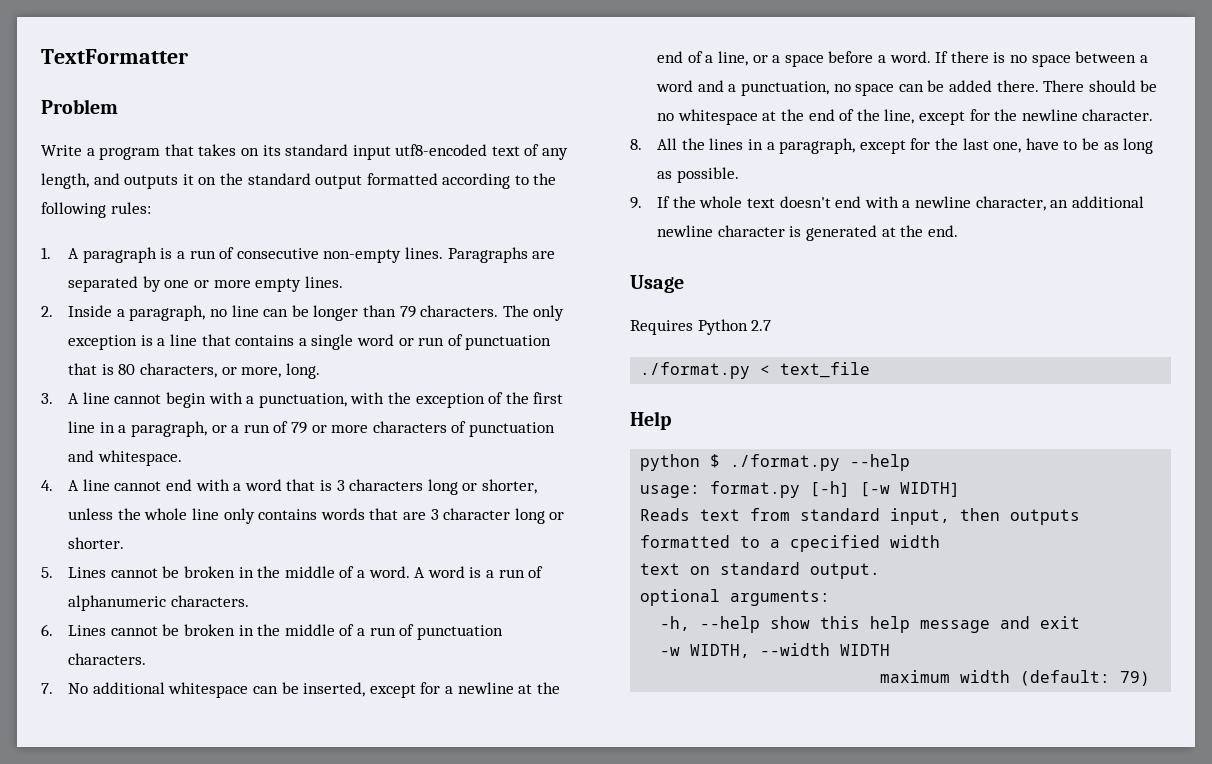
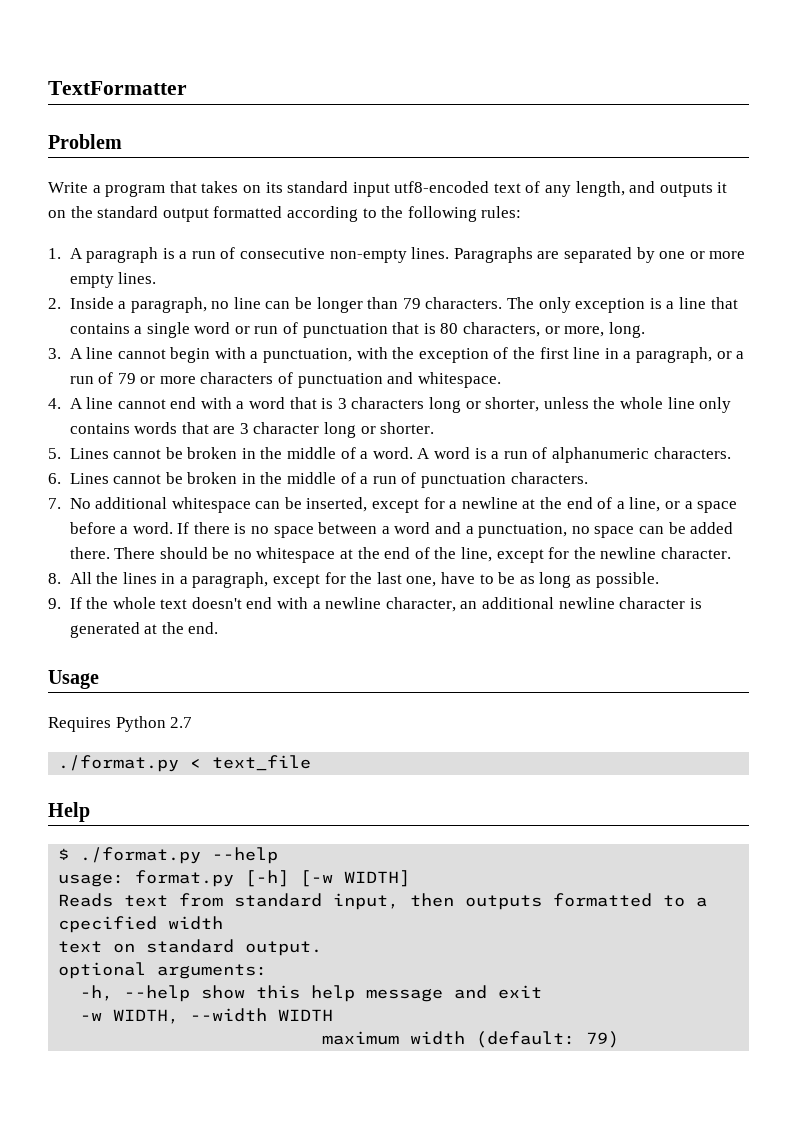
[640,454,701,471] python -> (90, 812) none

